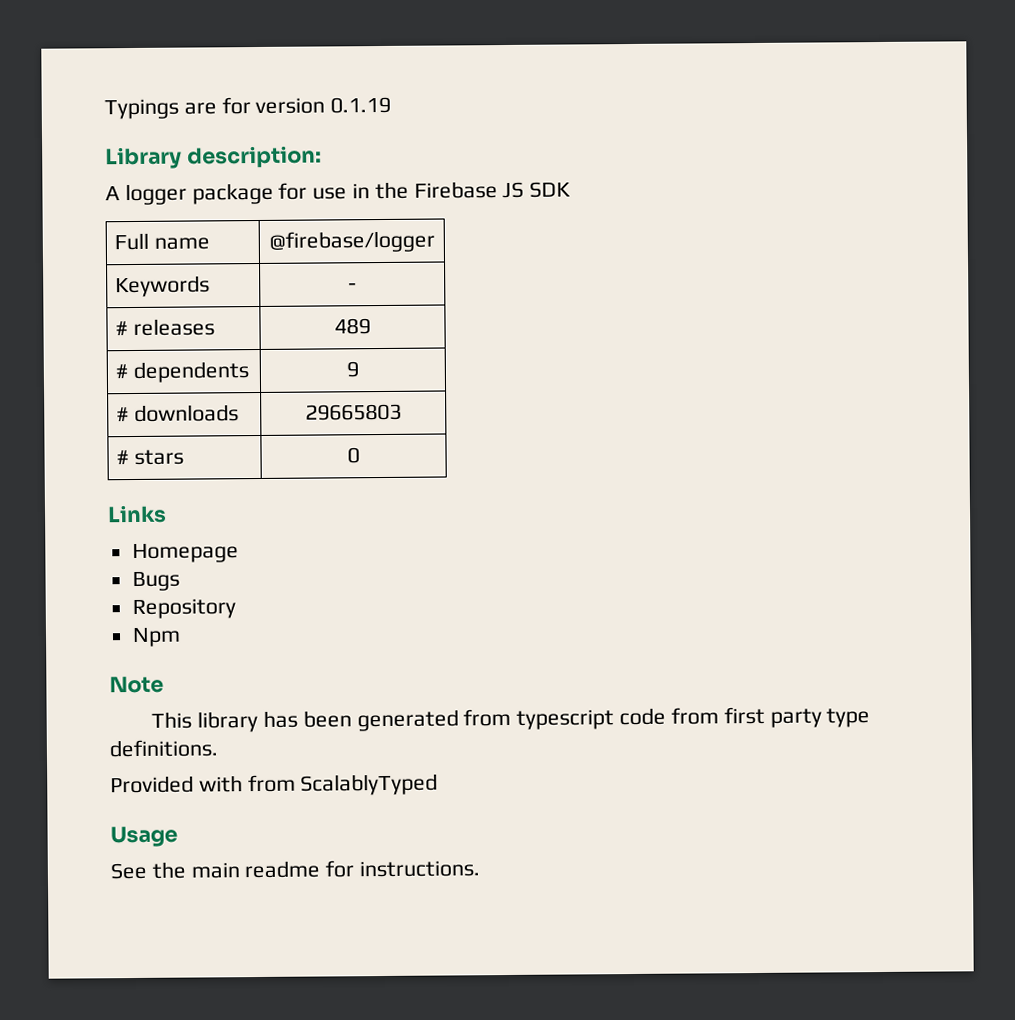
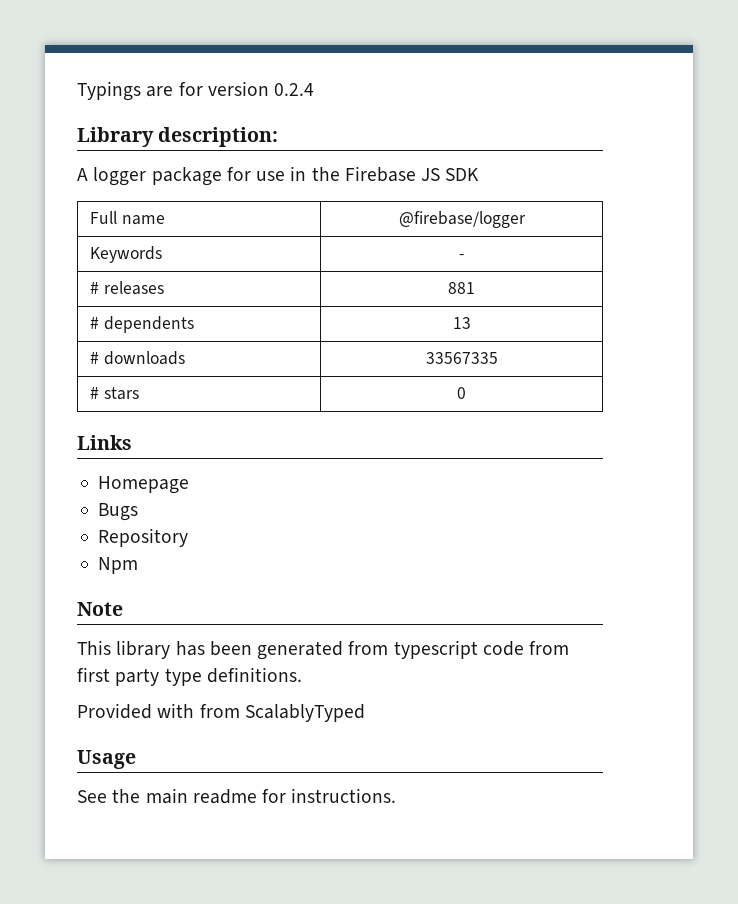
[330,96,392,114] 0.1.19 -> [274,83,315,96] 0.2.4
[334,318,371,335] 489 -> [448,282,475,294] 881
[346,361,359,378] 9 -> [452,317,471,329] 13
[305,403,402,421] 29665803 -> [425,352,498,364] 33567335

